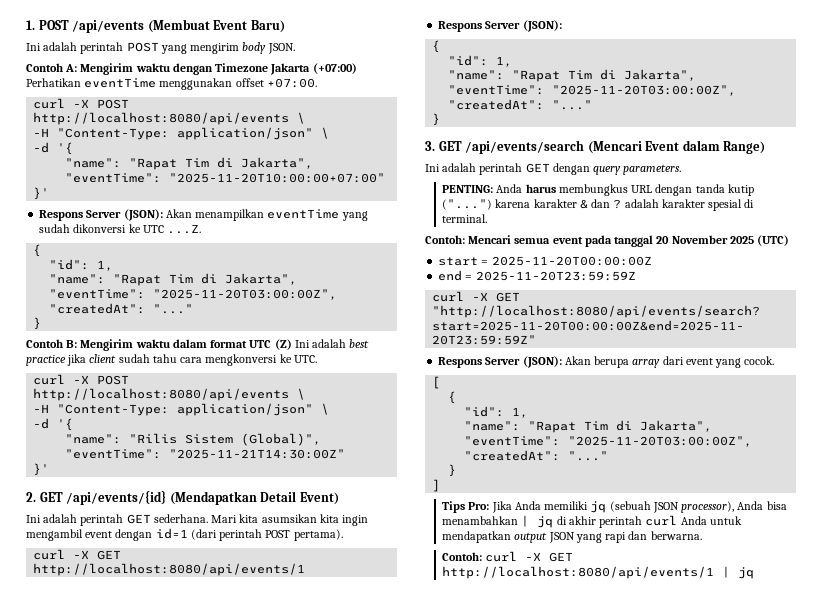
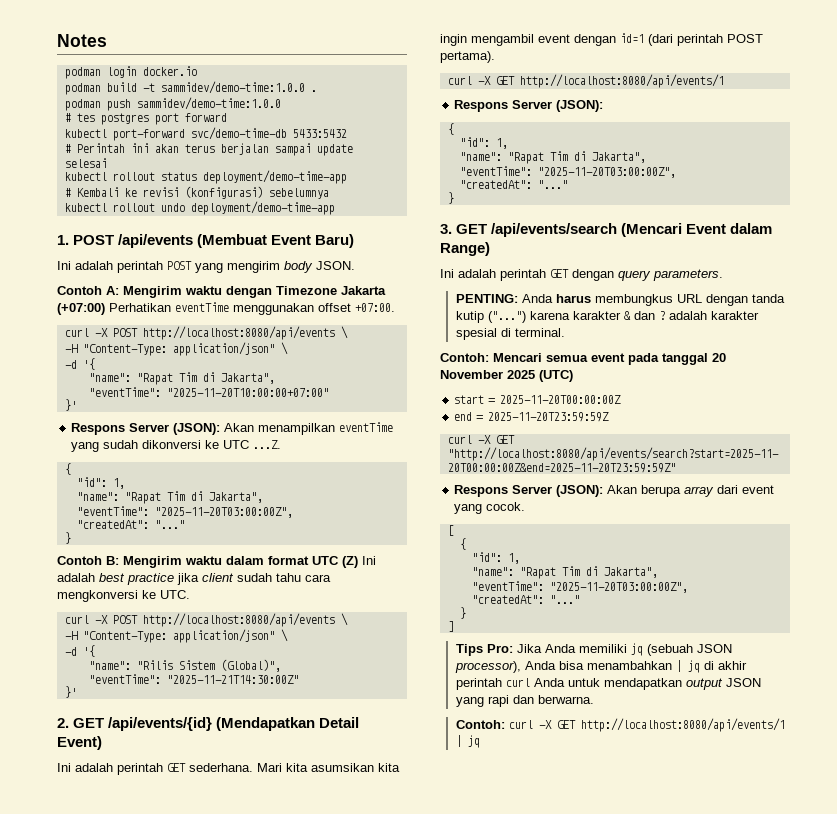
(26, 25) none -> [57,34,107,47] [64,66,197,79] [64,81,317,95] [64,97,281,111] [64,113,227,125] [64,127,347,141] [64,143,353,156] [64,158,107,168] [64,170,347,184] [64,186,329,199] [64,201,335,215] Notes // podman login docker.io // podman build -t sammidev/demo-time:1.0.0 . // podman push sammidev/demo-time:1.0.0 // # tes postgres port forward // kubectl port-forward svc/demo-time-db 5433:5432 // # Perintah ini akan terus berjalan sampai update selesai // kubectl rollout status deployment/demo-time-app // # Kembali ke revisi (konfigurasi) sebelumnya // kubectl rollout undo deployment/demo-time-app //

